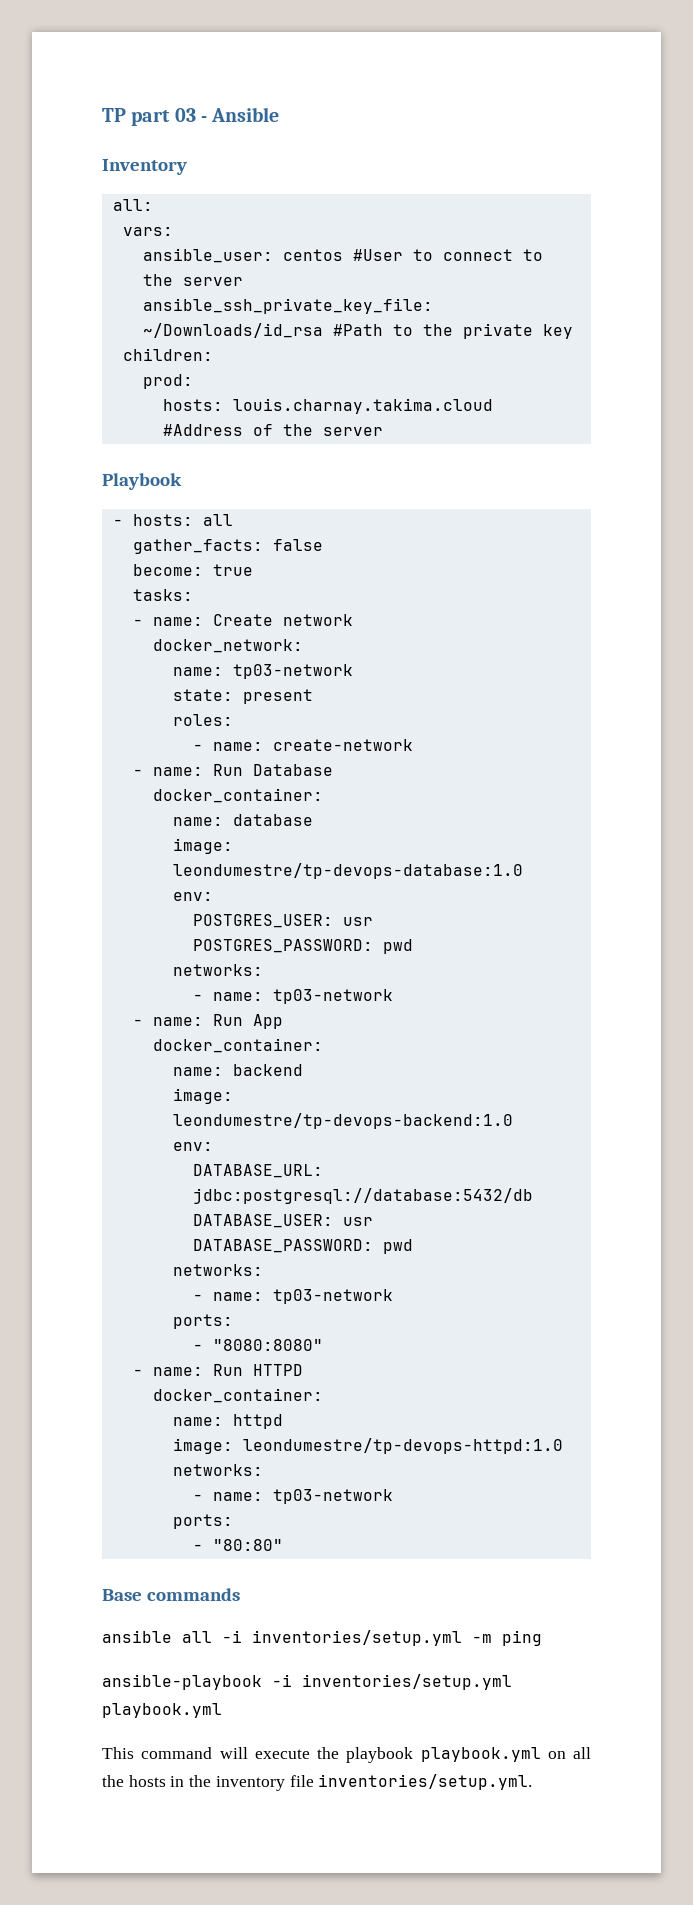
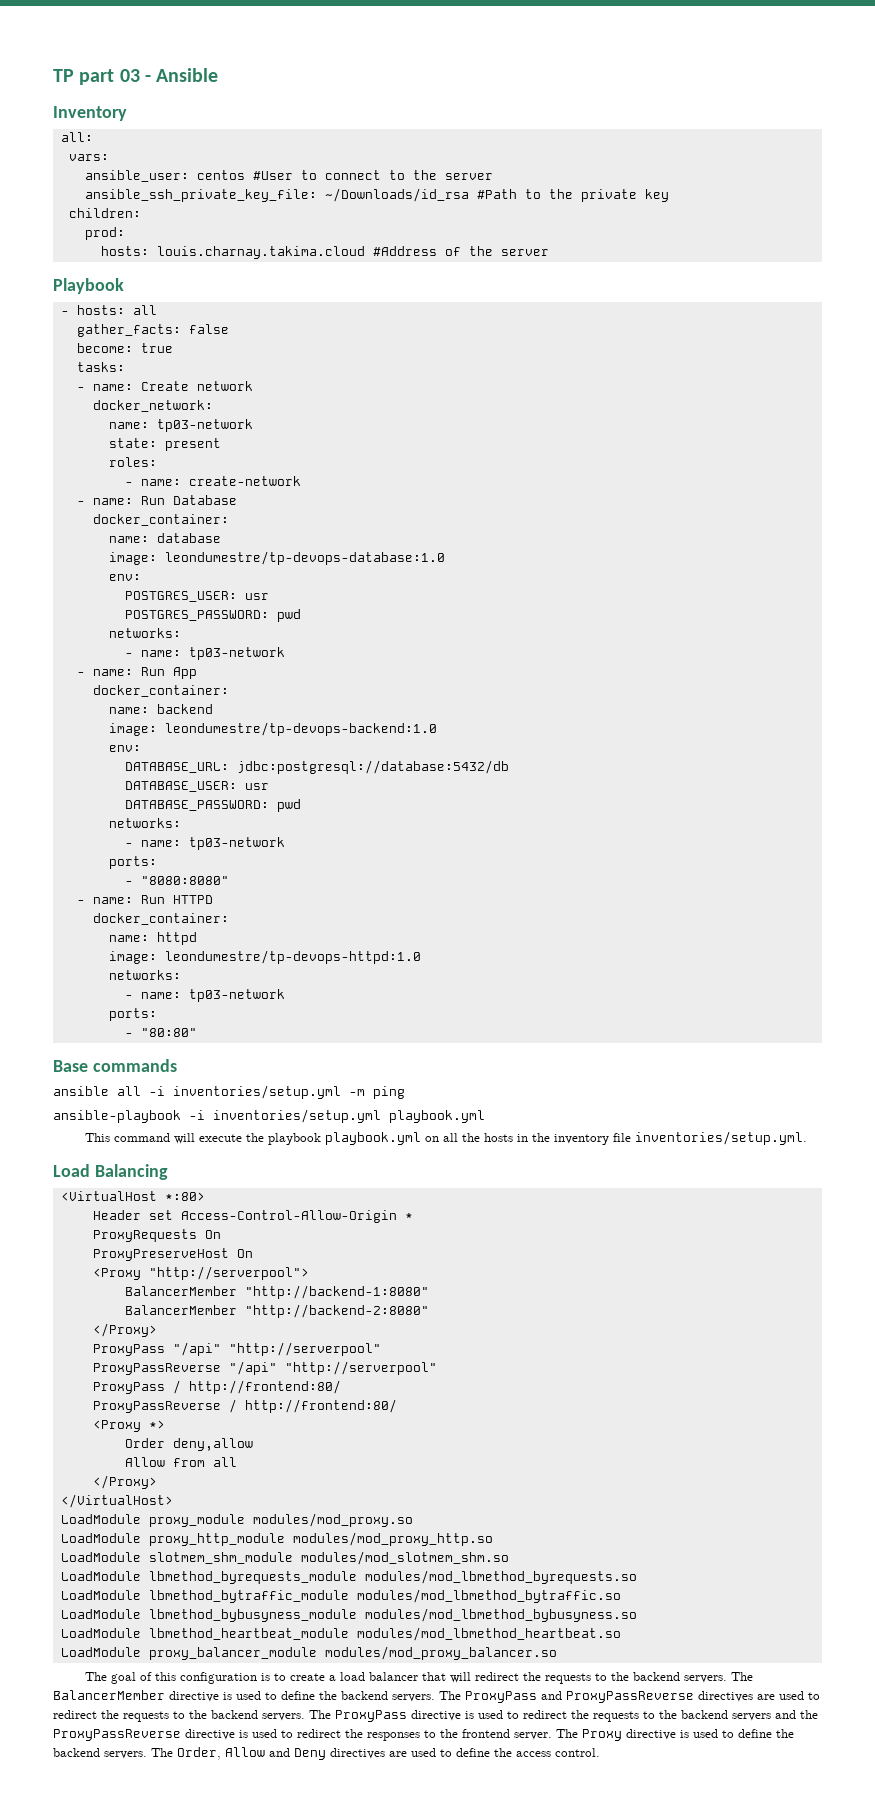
(533, 1782) none -> [53,1164,168,1180] [60,1191,205,1201] [92,1210,413,1223] [92,1229,221,1242] [92,1248,253,1261] [92,1266,309,1280] [124,1285,429,1299] [124,1304,429,1318] [92,1323,157,1337] [92,1342,381,1356] [92,1361,437,1375] [92,1380,341,1394] [92,1399,397,1413] [92,1420,165,1432] [124,1438,253,1451] [124,1457,237,1467] [92,1475,157,1489] [60,1494,173,1508] [60,1513,413,1527] [60,1532,493,1546] [60,1551,509,1565] [60,1570,637,1584] [60,1589,621,1603] [60,1608,637,1622] [60,1627,621,1641] [60,1646,557,1660] [84,1672,753,1684] [53,1690,820,1703] [53,1710,818,1722] [53,1729,794,1741] [53,1747,600,1760] // Load Balancing // <VirtualHost *:80> // Header set Access-Control-Allow-Origin * // ProxyRequests On // ProxyPreserveHost On // <Proxy "http://serverpool"> // BalancerMember "http://backend-1:8080" // BalancerMember "http://backend-2:8080" // </Proxy> // ProxyPass "/api" "http://serverpool" // ProxyPassReverse "/api" "http://serverpool" // ProxyPass / http://frontend:80/ // ProxyPassReverse / http://frontend:80/ // <Proxy *> // Order deny,allow // Allow from all // </Proxy> // </VirtualHost> // LoadModule proxy_module modules/mod_proxy.so // LoadModule proxy_http_module modules/mod_proxy_http.so // LoadModule slotmem_shm_module modules/mod_slotmem_shm.so // LoadModule lbmethod_byrequests_module modules/mod_lbmethod_byrequests.so // LoadModule lbmethod_bytraffic_module modules/mod_lbmethod_bytraffic.so // LoadModule lbmethod_bybusyness_module modules/mod_lbmethod_bybusyness.so // LoadModule lbmethod_heartbeat_module modules/mod_lbmethod_heartbeat.so // LoadModule proxy_balancer_module modules/mod_proxy_balancer.so // The goal of this configuration is to create a load balancer that will redirect the requests to the backend servers. The BalancerMember directive is used to define the backend servers. The ProxyPass and ProxyPassReverse directives are used to redirect the requests to the backend servers. The ProxyPass directive is used to redirect the requests to the backend servers and the ProxyPassReverse directive is used to redirect the responses to the frontend server. The Proxy directive is used to define the backend servers. The Order, Allow and Deny directives are used to define the access control.

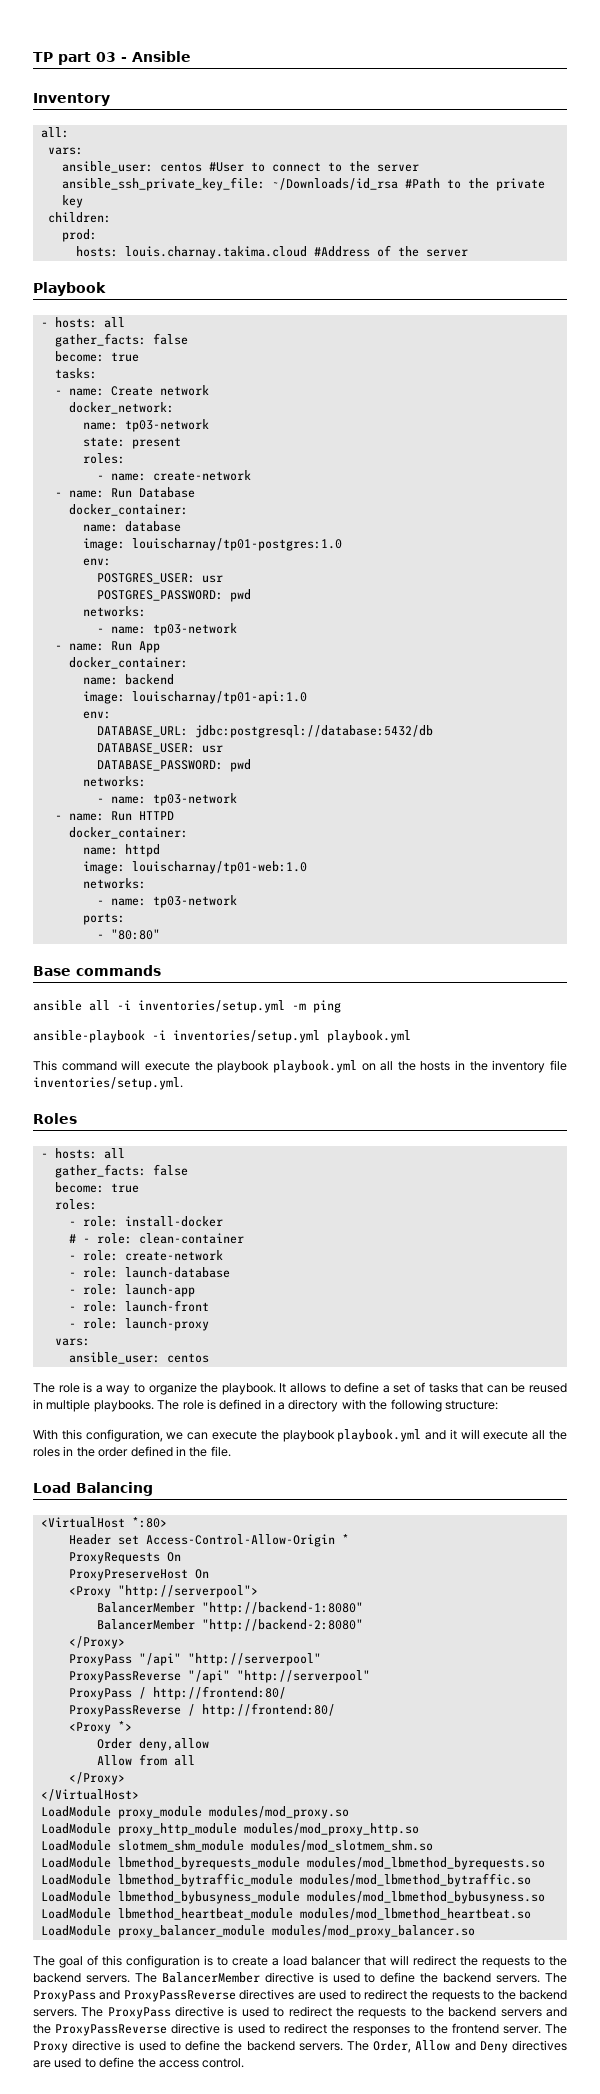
[164,551,445,565] leondumestre/tp-devops-database:1.0 -> [131,538,342,551] louischarnay/tp01-postgres:1.0
[164,722,437,736] leondumestre/tp-devops-backend:1.0 -> [131,691,307,704] louischarnay/tp01-api:1.0
[108,856,157,869] [124,876,229,885] // ports: // - "8080:8080" -> (237, 799) none
[164,950,421,964] leondumestre/tp-devops-httpd:1.0 -> [131,861,307,874] louischarnay/tp01-web:1.0
(807, 1138) none -> [33,1113,77,1124] [40,1148,125,1159] [54,1164,188,1178] [54,1182,139,1193] [54,1199,97,1210] [68,1216,223,1227] [68,1233,244,1244] [68,1250,223,1261] [68,1267,230,1278] [68,1284,195,1297] [68,1300,209,1312] [68,1318,209,1331] [54,1338,90,1346] [68,1352,209,1364] [33,1382,568,1395] [33,1399,498,1412] [33,1429,567,1442] [33,1446,231,1457] // Roles // - hosts: all // gather_facts: false // become: true // roles: // - role: install-docker // # - role: clean-container // - role: create-network // - role: launch-database // - role: launch-app // - role: launch-front // - role: launch-proxy // vars: // ansible_user: centos // The role is a way to organize the playbook. It allows to define a set of tasks that can be reused in multiple playbooks. The role is defined in a directory with the following structure: // With this configuration, we can execute the playbook playbook.yml and it will execute all the roles in the order defined in the file.

